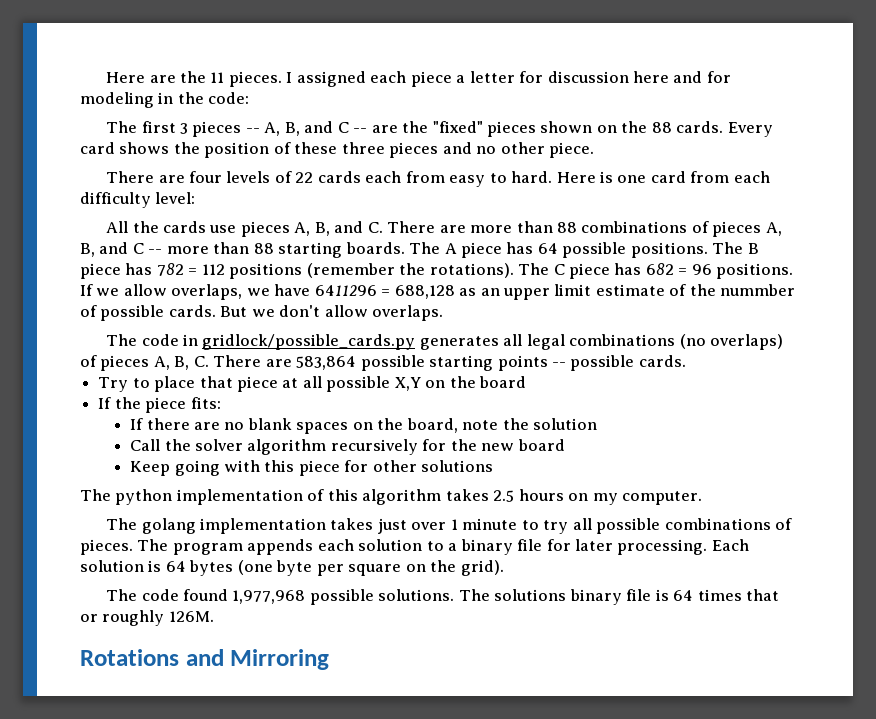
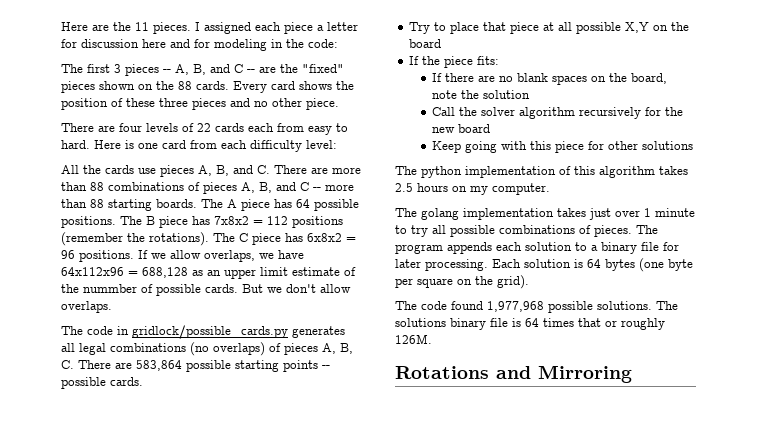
[156,263,184,276] 782 -> [214,216,249,225] 7x8x2
[645,263,674,275] 682 -> [307,233,342,242] 6x8x2
[314,285,377,296] 6411296 -> [61,267,124,276] 64x112x96

